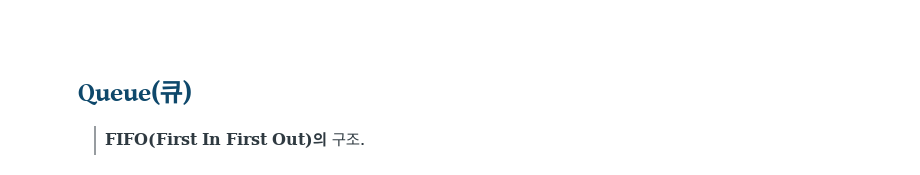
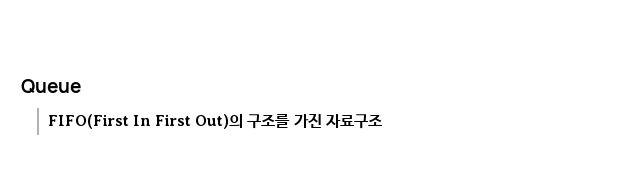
[78,80,192,105] Queue(큐) -> [21,79,81,94] Queue
[332,133,366,147] 구조. -> [247,113,382,129] 구조를 가진 자료구조

